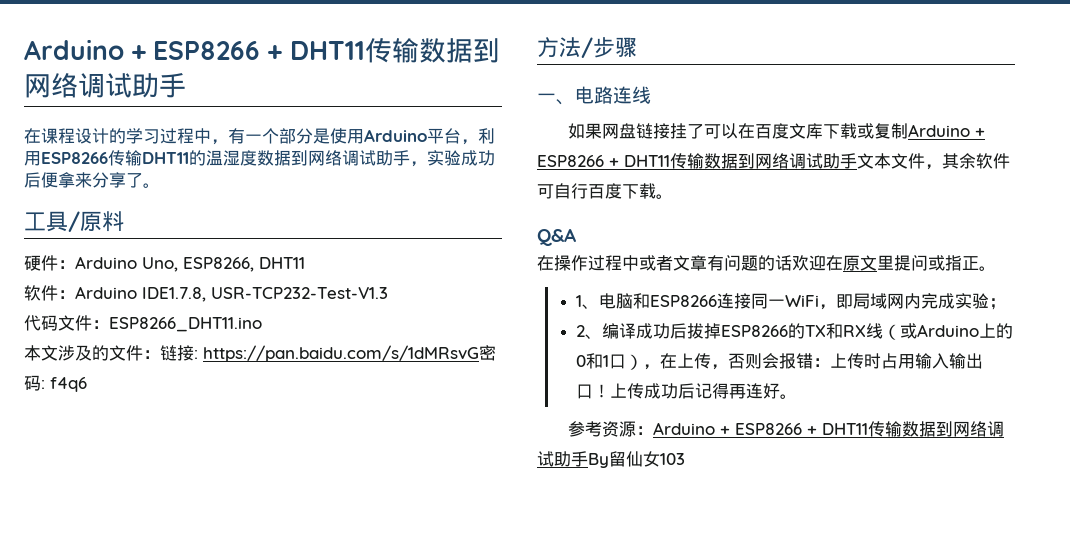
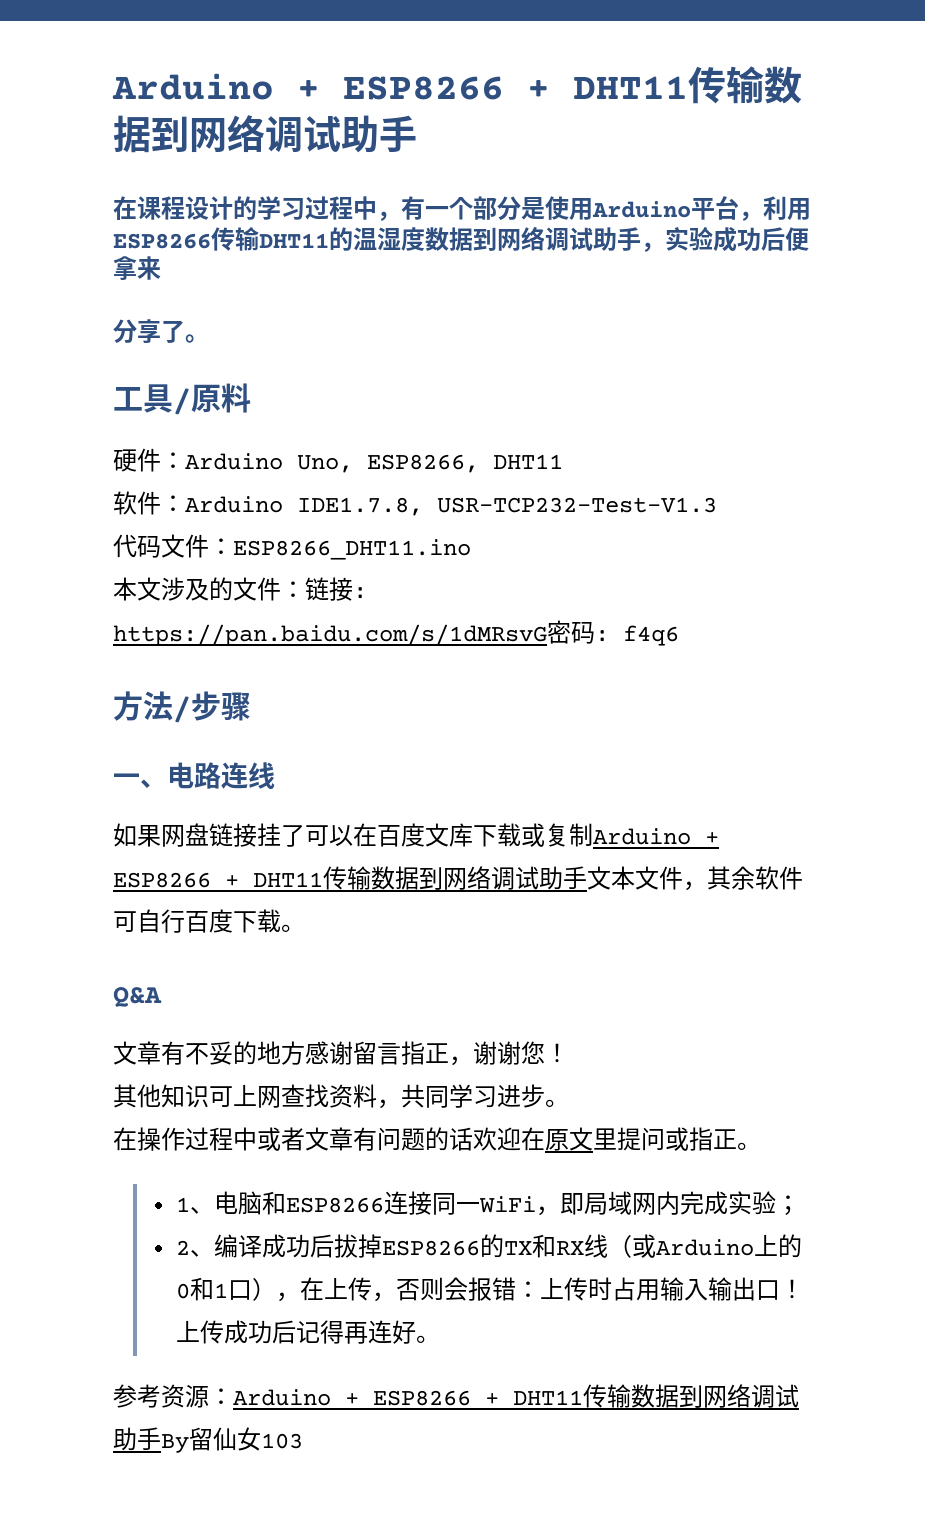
(92, 180) none -> (161, 268) //
(576, 237) none -> [113,1041,569,1066] [113,1084,569,1109] // 文章有不妥的地方感谢留言指正，谢谢您！ // 其他知识可上网查找资料，共同学习进步。

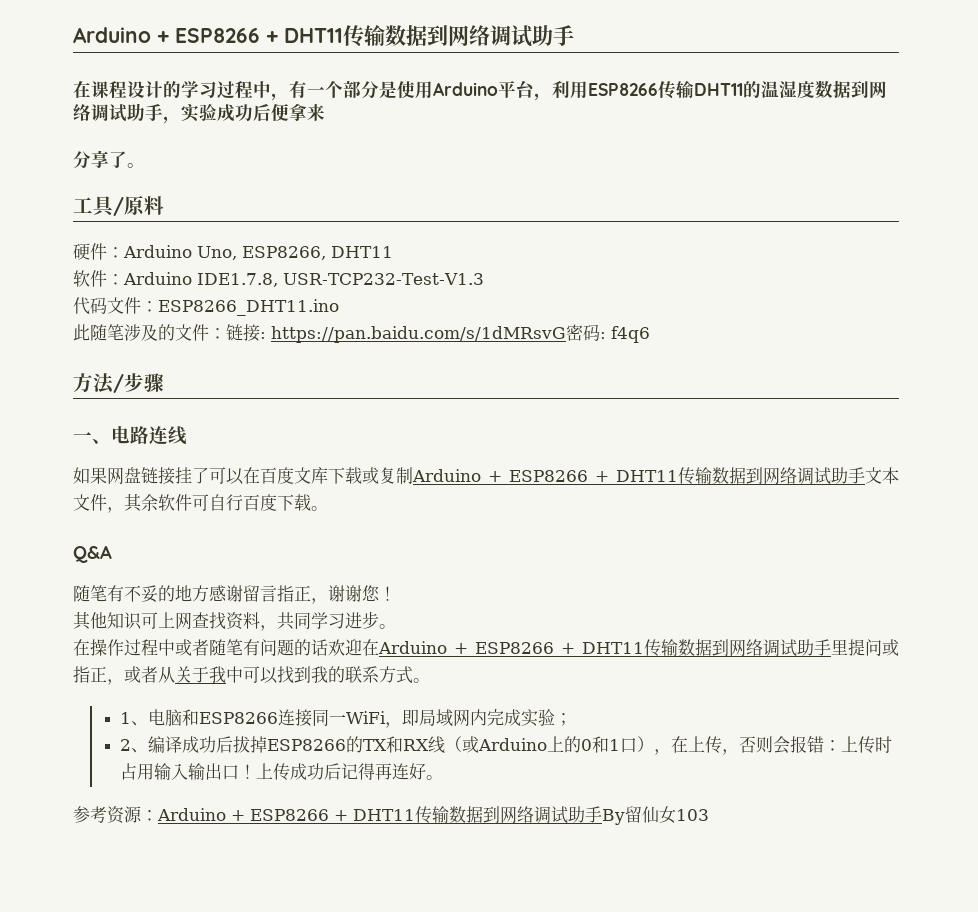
[113,577,161,601] 本文 -> [73,324,124,341] 此随笔
[113,1041,161,1065] 文章 -> [73,585,107,602] 随笔
[305,1127,353,1151] 文章 -> [209,639,243,656] 随笔
[545,1127,737,1151] 原文里提问或指正 -> [378,639,899,657] [73,666,413,685] Arduino + ESP8266 + DHT11传输数据到网络调试助手里提问或指正，或者从关于我中可以找到我的联系方式

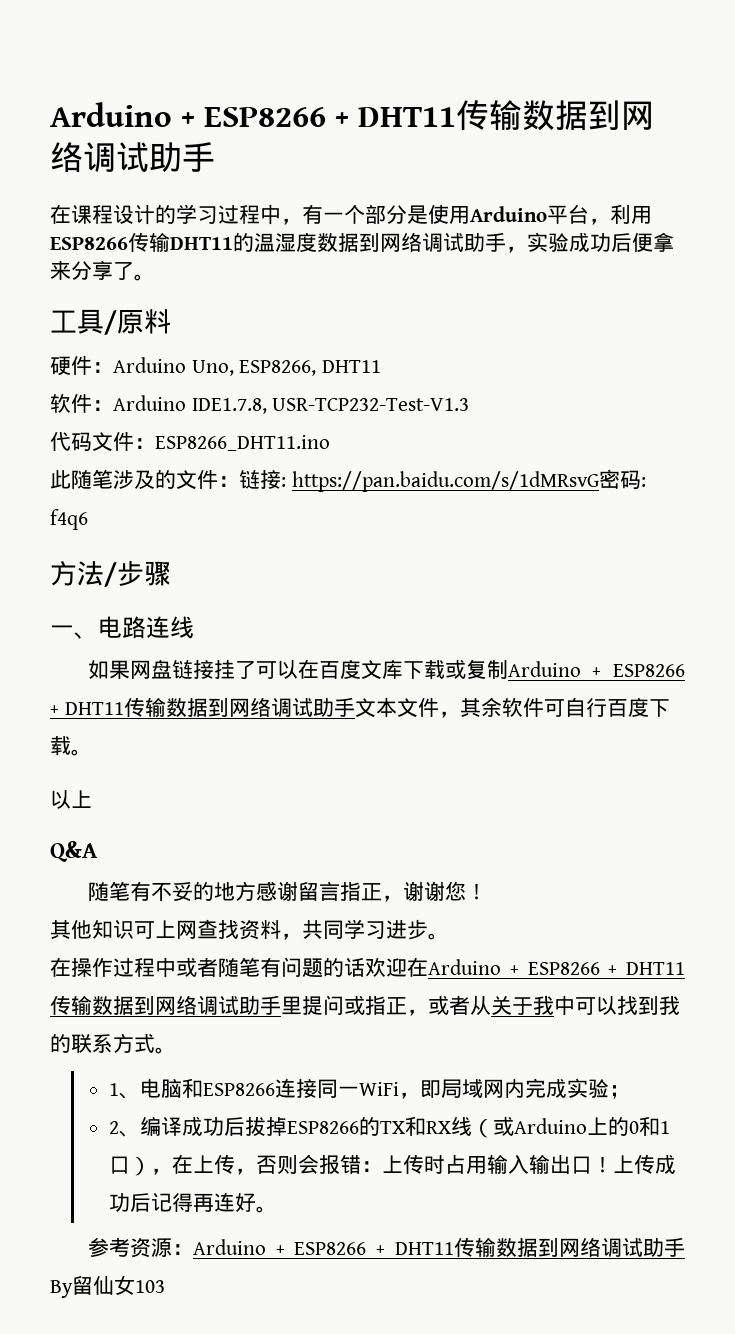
(325, 112) // -> (71, 270) none
(328, 508) none -> [50,790,92,809] // 以上

